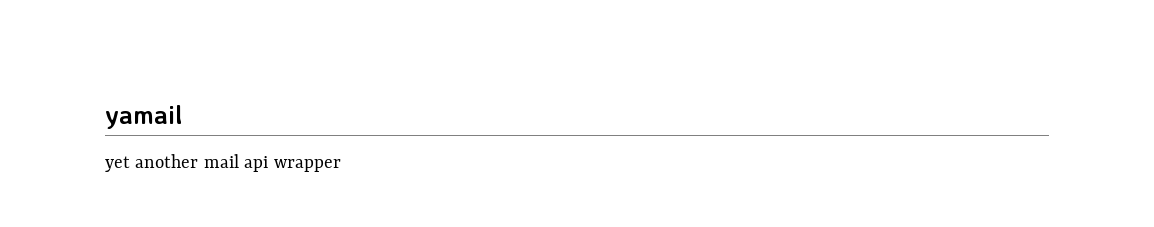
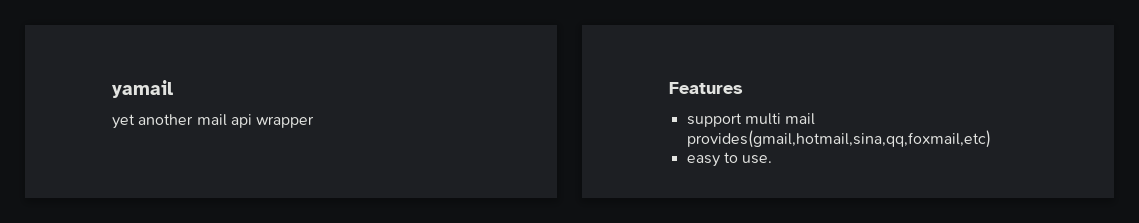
(341, 165) none -> [669,82,743,94] [686,113,816,127] [686,130,991,148] [686,152,773,167] // Features // support multi mail provides(gmail,hotmail,sina,qq,foxmail,etc) // easy to use.

